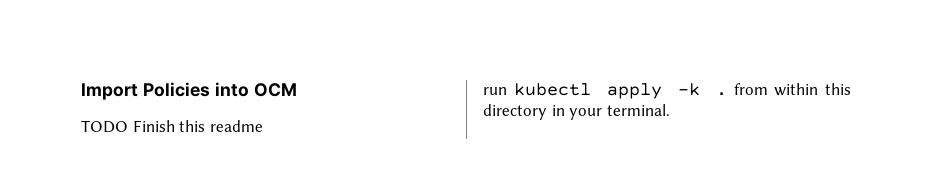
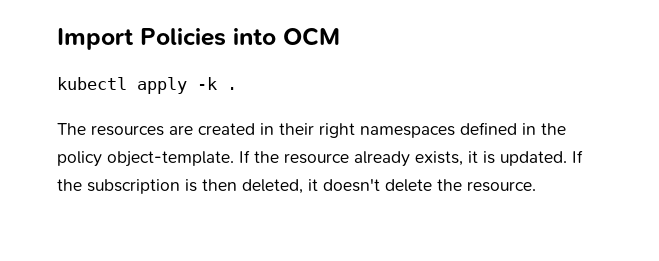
[81,120,263,133] [483,87,507,95] TODO Finish this readme // run -> (340, 36) none
[733,83,851,96] [483,104,670,120] from within this directory in your terminal. -> [57,122,566,138] [57,150,583,167] [57,178,536,194] // The resources are created in their right namespaces defined in the policy object-template. If the resource already exists, it is updated. If the subscription is then deleted, it doesn't delete the resource.

